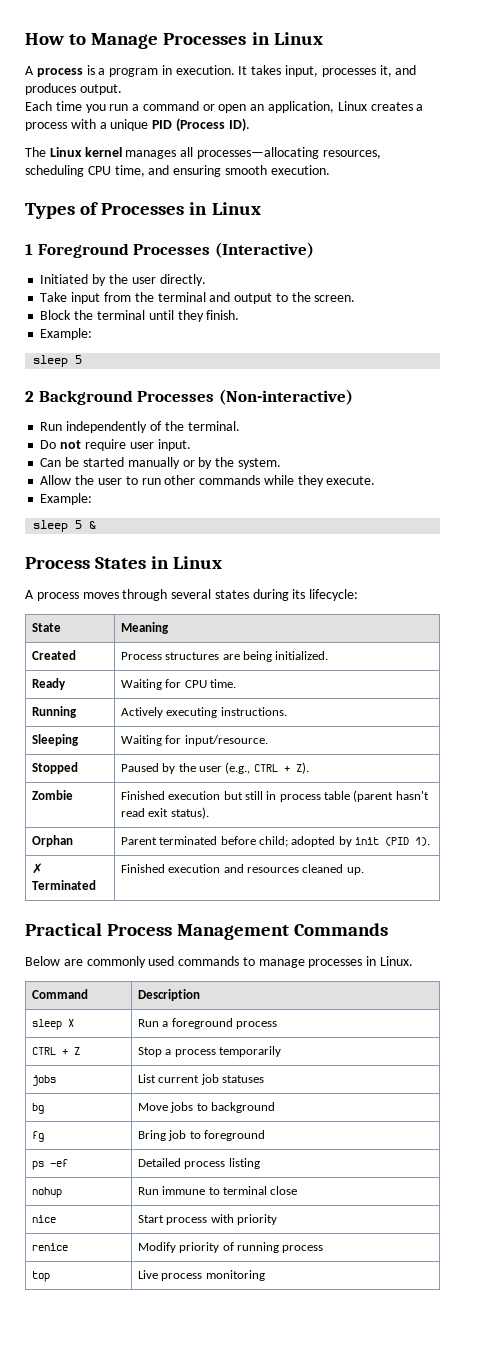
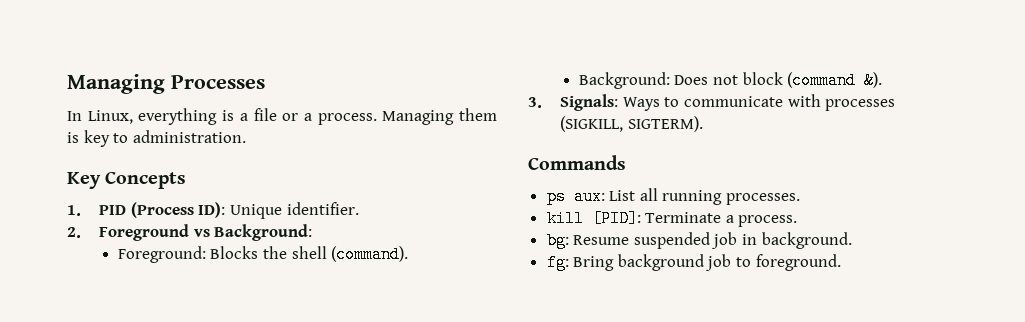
[25,32,323,49] [25,65,417,77] [25,83,122,95] [25,101,424,113] [25,118,250,132] [25,147,381,159] [25,165,330,177] [25,202,261,219] [25,242,314,258] [40,274,206,286] [40,292,356,304] [40,310,240,322] [40,328,93,340] [33,355,83,367] [25,389,353,405] [40,421,240,433] [40,439,191,451] [40,457,281,469] [40,475,376,487] [40,493,93,505] [33,520,97,532] [25,556,223,569] [25,589,359,601] [31,623,61,632] [120,622,169,634] [31,650,76,660] [120,651,329,662] [31,678,66,690] [120,679,236,690] [31,706,77,718] [120,707,287,718] [31,734,79,746] [120,735,268,746] [31,762,78,774] [120,762,309,774] [31,790,73,800] [120,790,429,802] [120,807,209,819] [31,835,73,847] [120,836,431,847] [31,863,43,874] [31,880,96,890] [120,864,364,875] [25,923,389,940] [25,956,414,968] [31,989,88,999] [137,989,200,1001] [31,1019,74,1030] [137,1018,277,1029] [31,1047,80,1055] [137,1046,281,1057] [31,1075,56,1086] [137,1074,264,1085] [31,1103,44,1114] [137,1102,275,1113] [31,1131,44,1142] [137,1130,265,1141] [31,1159,68,1170] [137,1158,260,1169] [31,1187,62,1198] [137,1186,298,1195] [31,1215,56,1223] [137,1214,277,1225] [31,1243,68,1251] [137,1242,324,1253] [31,1271,50,1282] [137,1270,265,1281] How to Manage Processes in Linux // A process is a program in execution. It takes input, processes it, and produces output. // Each time you run a command or open an application, Linux creates a process with a unique PID (Process ID). // The Linux kernel manages all processes—allocating resources, scheduling CPU time, and ensuring smooth execution. // Types of Processes in Linux // 1 Foreground Processes (Interactive) // Initiated by the user directly. // Take input from the terminal and output to the screen. // Block the terminal until they finish. // Example: // sleep 5 // 2 Background Processes (Non-interactive) // Run independently of the terminal. // Do not require user input. // Can be started manually or by the system. // Allow the user to run other commands while they execute. // Example: // sleep 5 & // Process States in Linux // A process moves through several states during its lifecycle: // State | Meaning // Created | Process structures are being initialized. // Ready | Waiting for CPU time. // Running | Actively executing instructions. // Sleeping | Waiting for input/resource. // Stopped | Paused by the user (e.g., CTRL + Z). // Zombie | Finished execution but still in process table (parent hasn't read exit status). // Orphan | Parent terminated before child; adopted by init (PID 1). // ✗ Terminated | Finished execution and resources cleaned up. // Practical Process Management Commands // Below are commonly used commands to manage processes in Linux. // Command | Description // sleep X | Run a foreground process // CTRL + Z | Stop a process temporarily // jobs | List current job statuses // bg | Move jobs to background // fg | Bring job to foreground // ps -ef | Detailed process listing // nohup | Run immune to terminal close // nice | Start process with priority // renice | Modify priority of running process // top | Live process monitoring -> [67,74,265,94] [67,108,497,125] [67,130,246,147] [67,171,187,189] [67,202,359,219] [67,224,313,241] [117,246,409,263] [578,72,883,89] [528,94,896,111] [560,116,703,132] [528,155,626,170] [546,188,801,205] [546,210,798,227] [546,232,852,249] [546,254,841,271] Managing Processes // In Linux, everything is a file or a process. Managing them is key to administration. // Key Concepts // 1. PID (Process ID): Unique identifier. // 2. Foreground vs Background: // Foreground: Blocks the shell (command). // Background: Does not block (command &). // 3. Signals: Ways to communicate with processes (SIGKILL, SIGTERM). // Commands // ps aux: List all running processes. // kill [PID]: Terminate a process. // bg: Resume suspended job in background. // fg: Bring background job to foreground.

